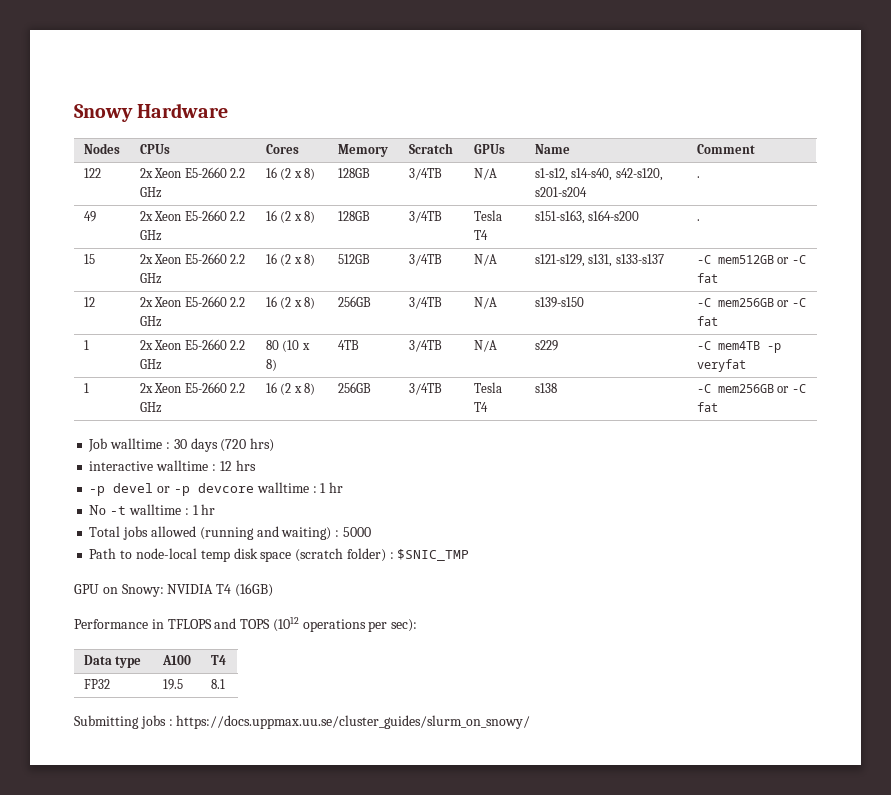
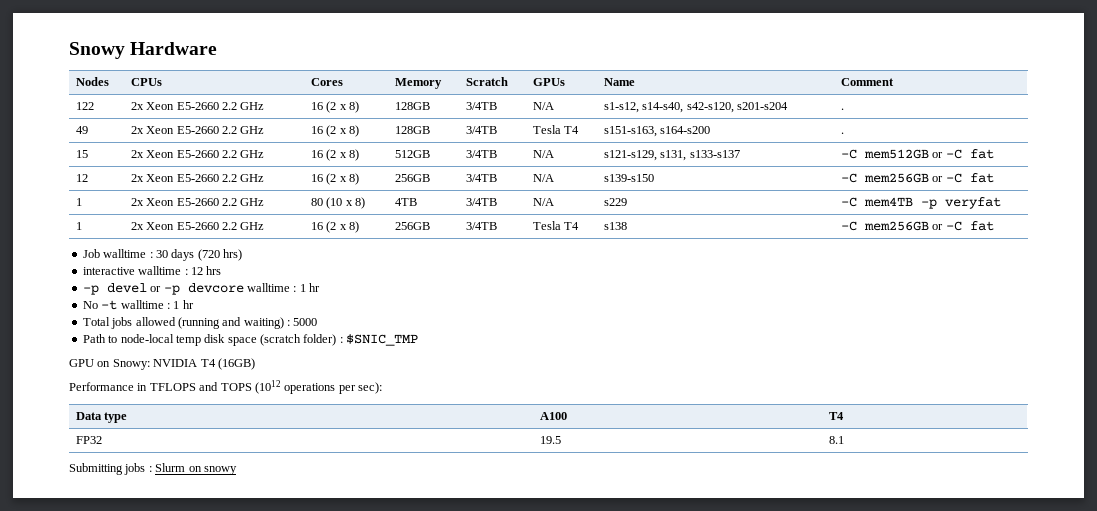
[176,715,531,729] https://docs.uppmax.uu.se/cluster_guides/slurm_on_snowy/ -> [155,463,237,475] Slurm on snowy

